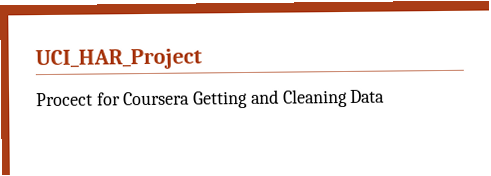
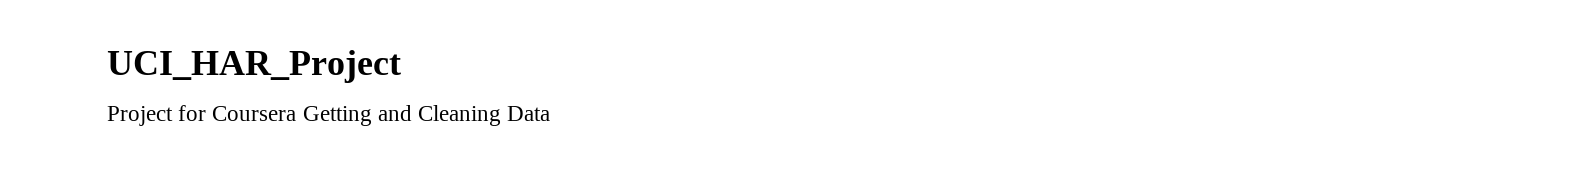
[36,92,93,107] Procect -> [107,106,173,126] Project

